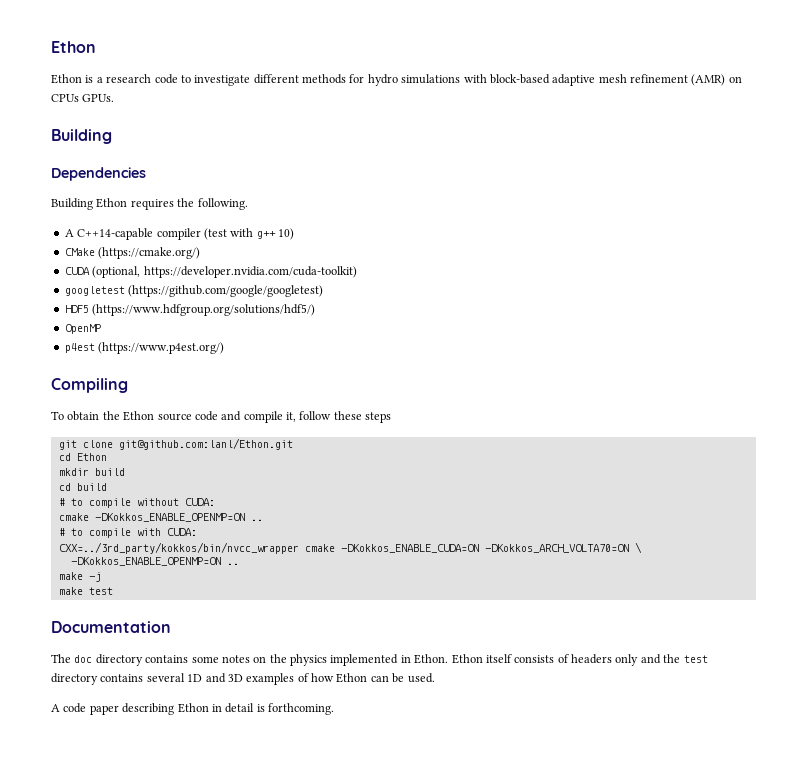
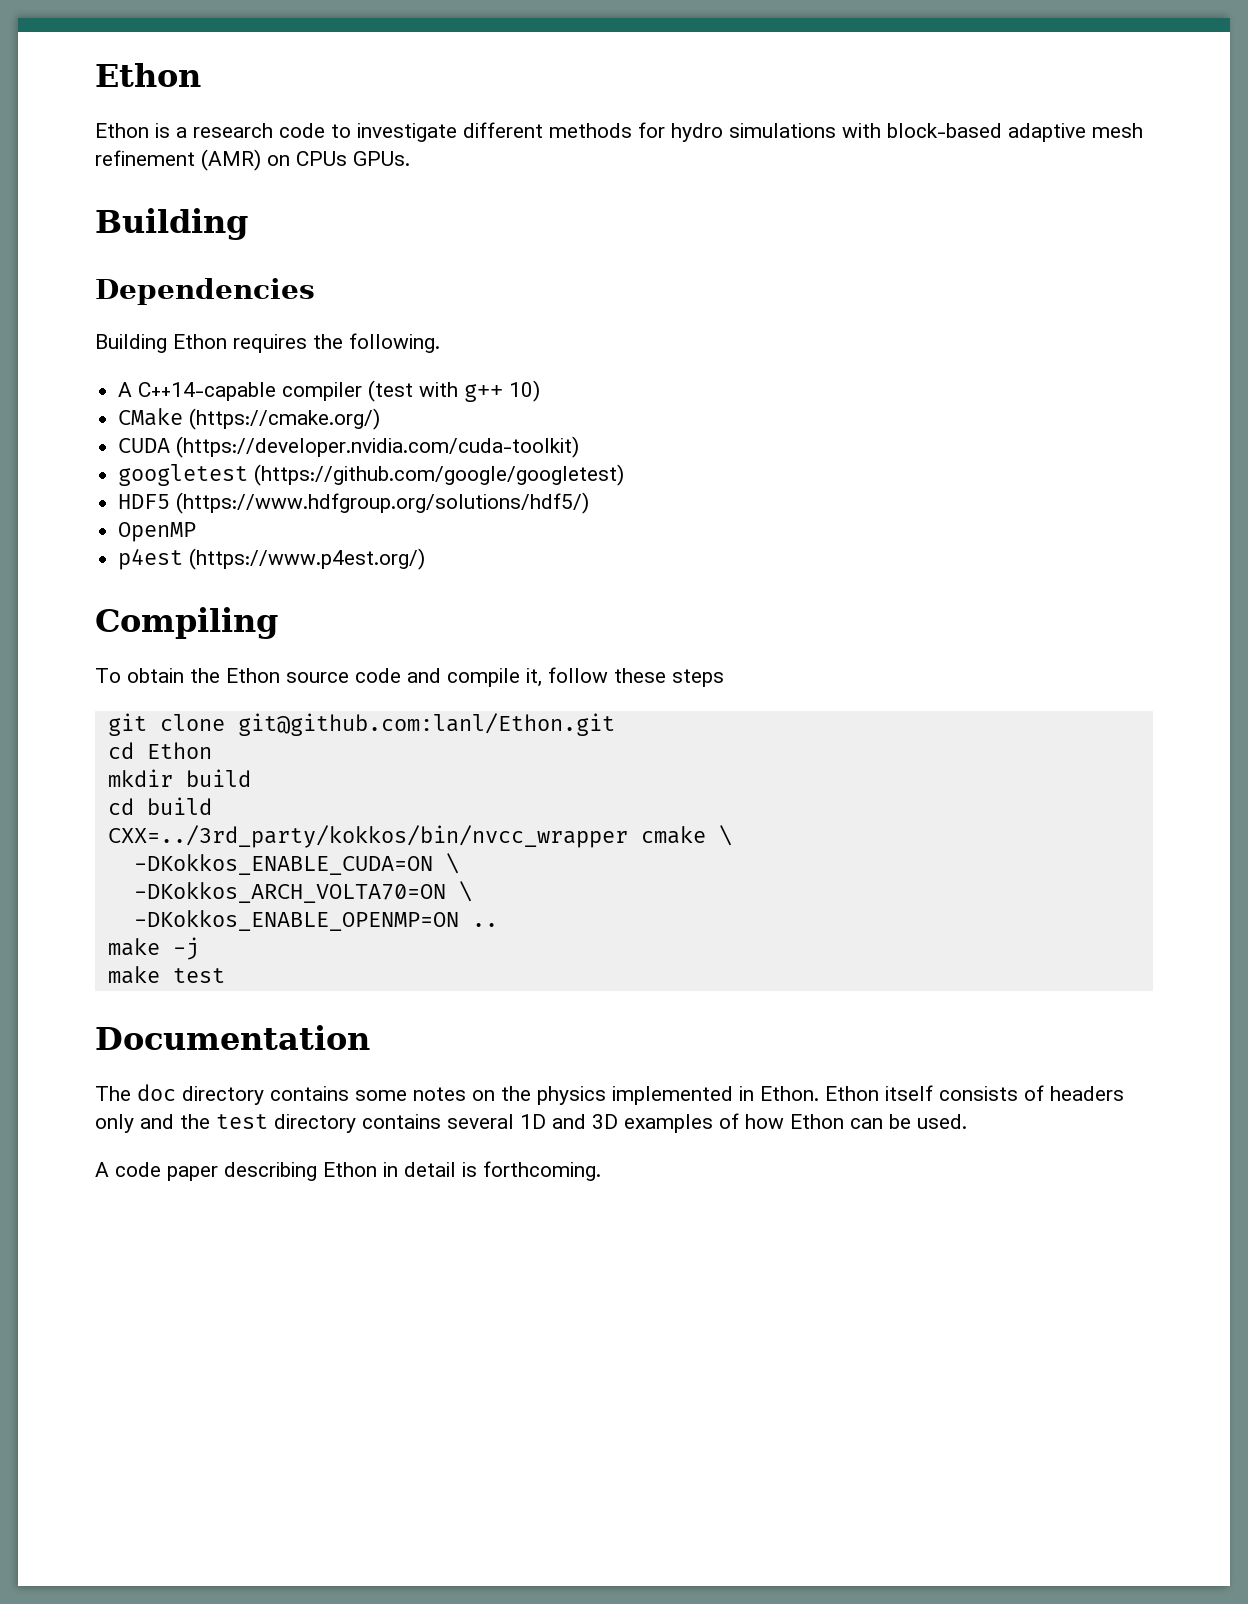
[92,266,357,278] (optional, https://developer.nvidia.com/cuda-toolkit) -> [176,436,580,458] (https://developer.nvidia.com/cuda-toolkit)
[58,498,215,508] [58,513,263,522] [58,528,197,538] // # to compile without CUDA: // cmake -DKokkos_ENABLE_OPENMP=ON .. // # to compile with CUDA: -> (212, 806) none
[340,544,479,553] -DKokkos_ENABLE_CUDA=ON -> [718,825,732,846] [133,853,459,875] \ // -DKokkos_ENABLE_CUDA=ON \ //

